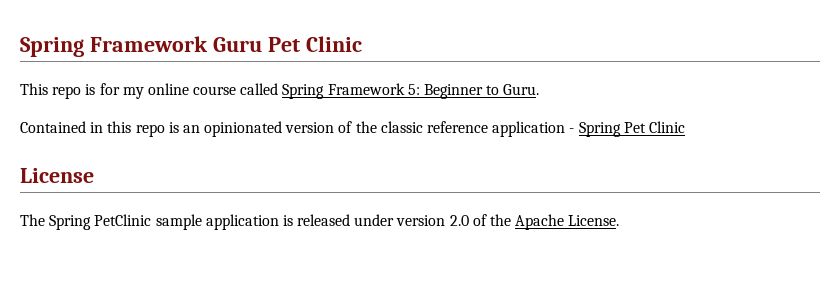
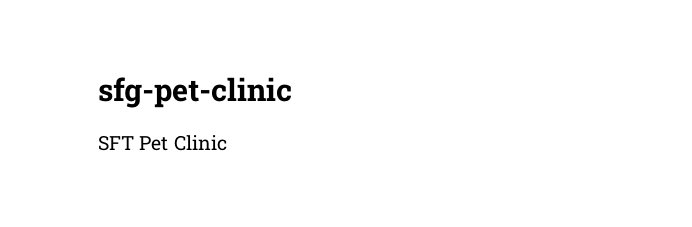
[20,36,362,57] [20,83,540,99] [20,121,685,137] [20,168,94,183] [20,214,620,230] Spring Framework Guru Pet Clinic // This repo is for my online course called Spring Framework 5: Beginner to Guru. // Contained in this repo is an opinionated version of the classic reference application - Spring Pet Clinic // License // The Spring PetClinic sample application is released under version 2.0 of the Apache License. -> [98,77,292,108] [98,135,227,151] sfg-pet-clinic // SFT Pet Clinic

